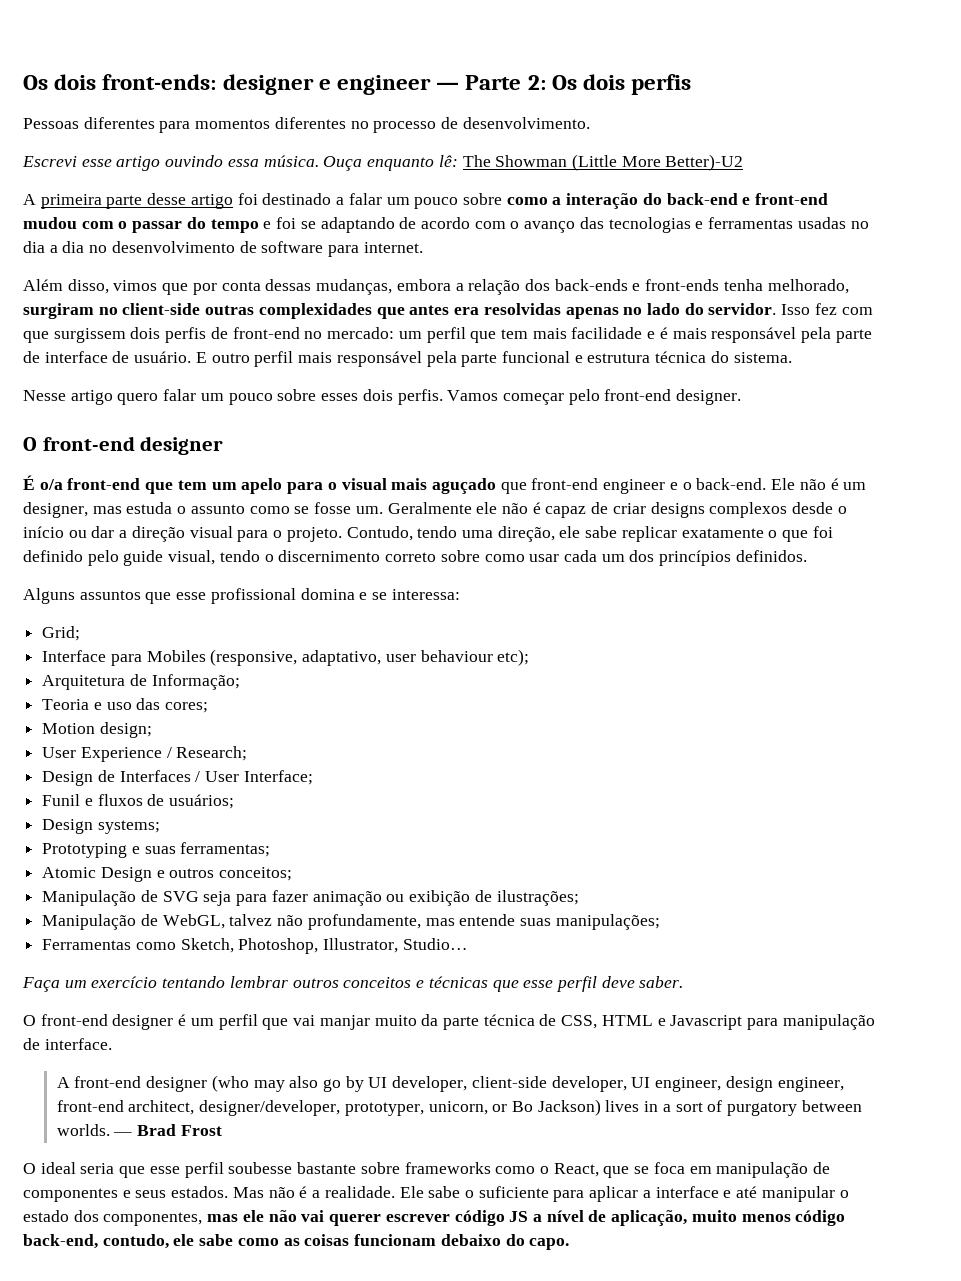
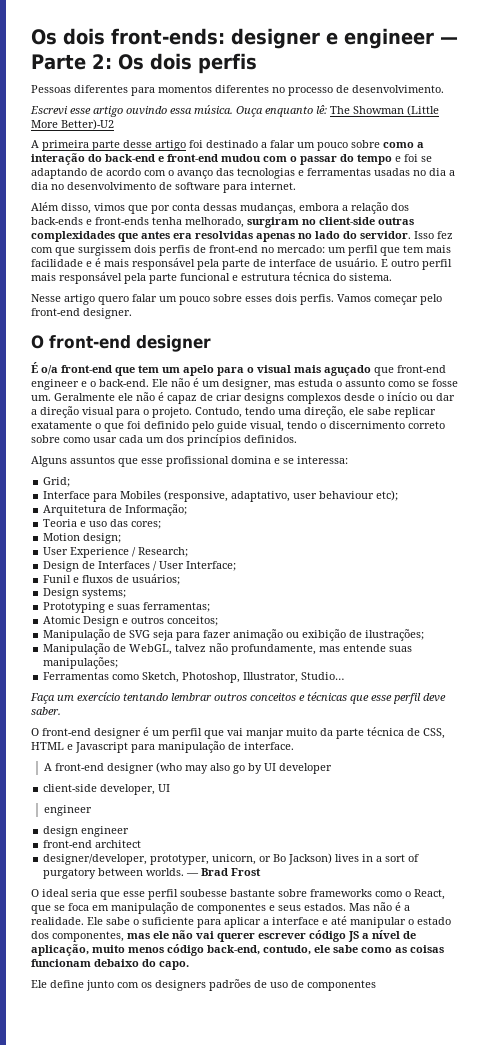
[392,1076,468,1092] developer, -> [279,763,333,774] developer //
[655,1076,844,1092] [56,1100,195,1115] engineer, design engineer, front-end architect, -> [44,805,93,816] [43,826,130,837] [43,840,142,848] // engineer // design engineer // front-end architect //
(570, 1244) none -> [31,979,376,991] // Ele define junto com os designers padrões de uso de componentes

